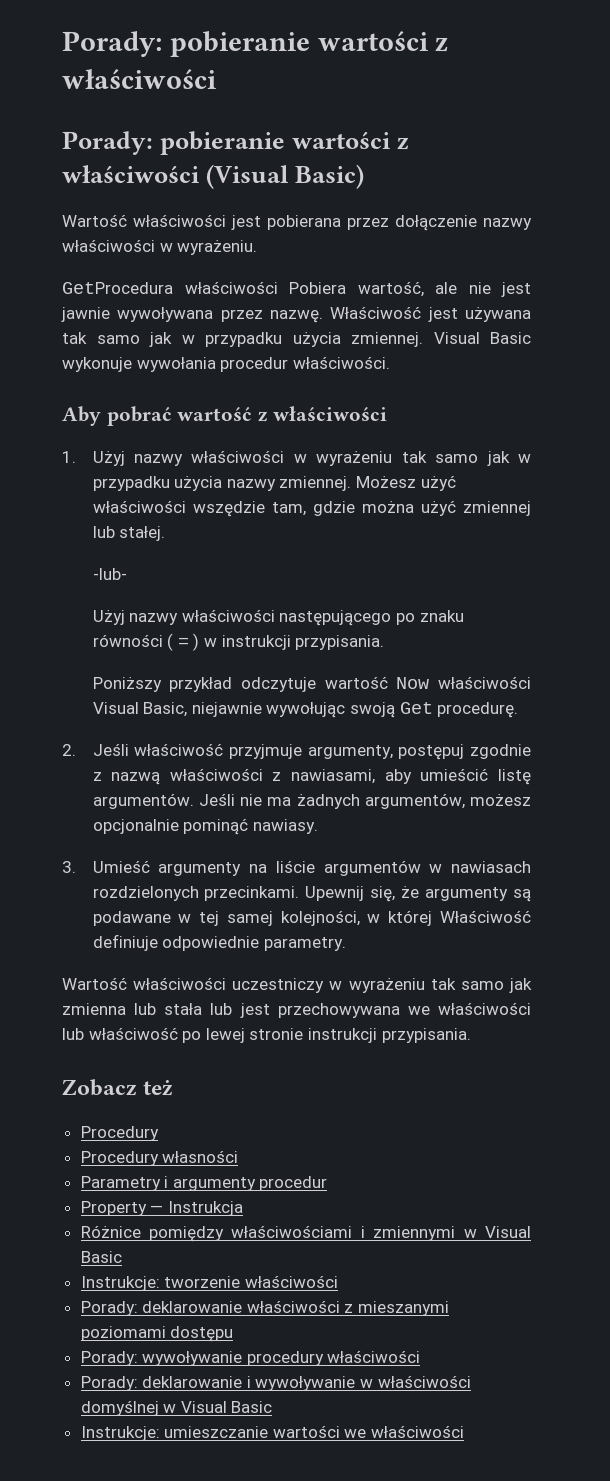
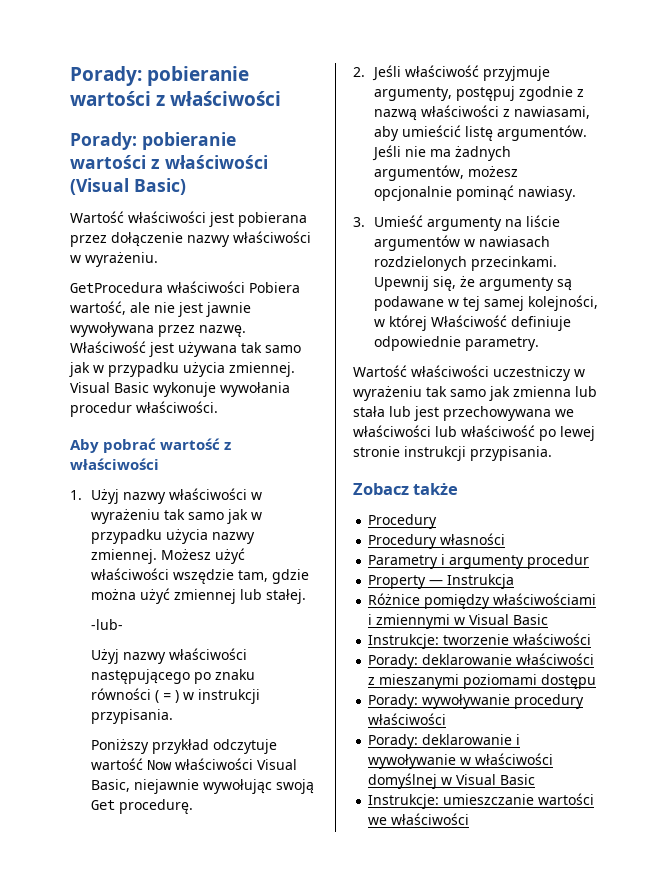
[143,1080,174,1096] też -> [413,483,459,495] także

